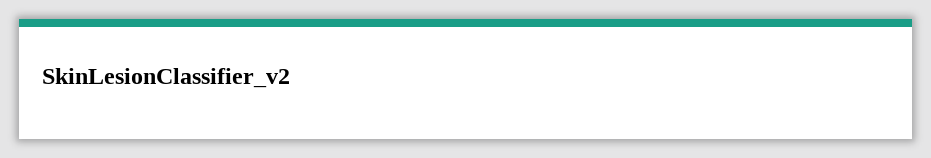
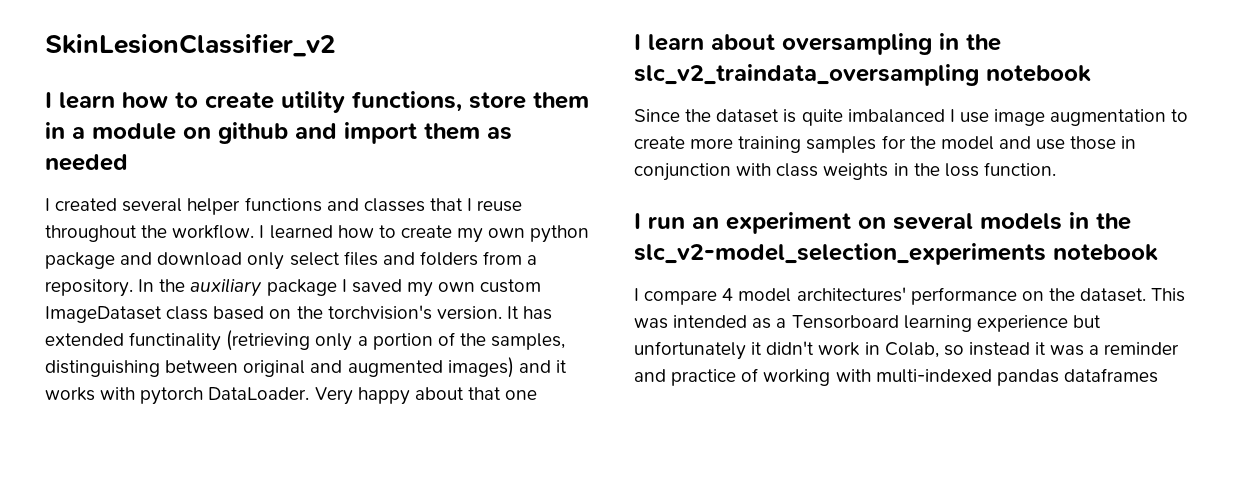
(290, 78) none -> [45,91,589,113] [45,122,512,144] [45,154,128,171] [45,197,523,215] [45,224,590,243] [45,251,538,270] [45,278,542,297] [45,305,553,323] [45,330,566,351] [45,357,567,378] [45,387,538,405] [634,33,1001,55] [634,64,1091,86] [634,109,1189,126] [634,135,1137,153] [634,162,1056,181] [634,212,1131,234] [634,243,1158,265] [634,287,1186,305] [634,315,1101,332] [634,341,1180,360] [634,368,1158,386] // I learn how to create utility functions, store them in a module on github and import them as needed // I created several helper functions and classes that I reuse throughout the workflow. I learned how to create my own python package and download only select files and folders from a repository. In the auxiliary package I saved my own custom ImageDataset class based on the torchvision's version. It has extended functinality (retrieving only a portion of the samples, distinguishing between original and augmented images) and it works with pytorch DataLoader. Very happy about that one // I learn about oversampling in the slc_v2_traindata_oversampling notebook // Since the dataset is quite imbalanced I use image augmentation to create more training samples for the model and use those in conjunction with class weights in the loss function. // I run an experiment on several models in the slc_v2-model_selection_experiments notebook // I compare 4 model architectures' performance on the dataset. This was intended as a Tensorboard learning experience but unfortunately it didn't work in Colab, so instead it was a reminder and practice of working with multi-indexed pandas dataframes

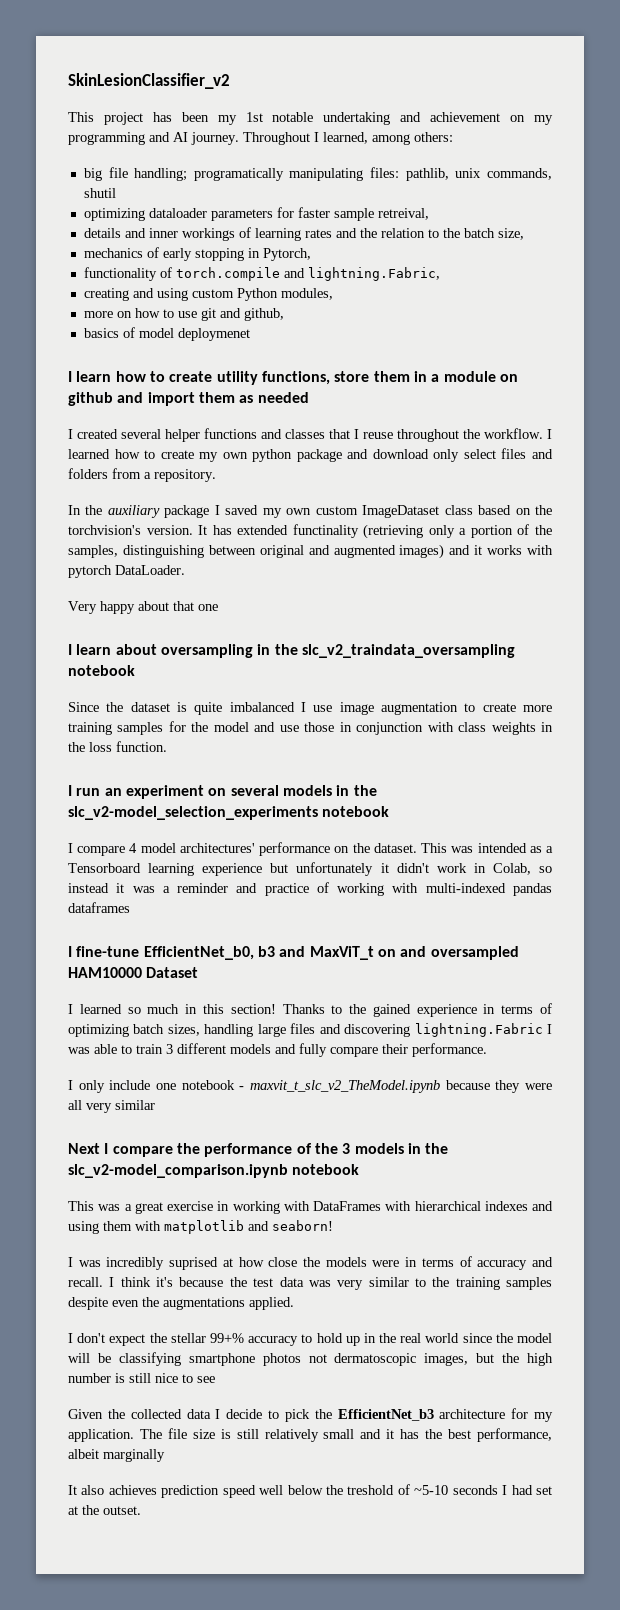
(335, 45) none -> [68,112,554,125] [68,132,453,145] [83,167,553,181] [83,188,116,198] [83,207,429,221] [83,227,524,241] [83,247,311,261] [83,267,440,281] [83,288,333,301] [83,308,284,321] [83,327,250,341] // This project has been my 1st notable undertaking and achievement on my programming and AI journey. Throughout I learned, among others: // big file handling; programatically manipulating files: pathlib, unix commands, shutil // optimizing dataloader parameters for faster sample retreival, // details and inner workings of learning rates and the relation to the batch size, // mechanics of early stopping in Pytorch, // functionality of torch.compile and lightning.Fabric, // creating and using custom Python modules, // more on how to use git and github, // basics of model deploymenet
(133, 288) none -> (216, 475) //
(310, 393) none -> (185, 570) //
(1158, 375) none -> [68,946,519,960] [68,967,199,978] [68,1003,552,1017] [68,1023,553,1037] [68,1043,487,1057] [68,1080,552,1093] [68,1100,155,1113] [68,1143,449,1157] [68,1164,360,1178] [68,1201,553,1214] [68,1220,333,1234] [68,1256,553,1270] [68,1277,552,1290] [68,1297,294,1310] [68,1333,552,1346] [68,1352,553,1366] [68,1373,215,1383] [68,1408,553,1422] [68,1428,552,1442] [68,1449,165,1462] [68,1484,552,1498] [68,1505,141,1515] // I fine-tune EfficientNet_b0, b3 and MaxViT_t on and oversampled HAM10000 Dataset // I learned so much in this section! Thanks to the gained experience in terms of optimizing batch sizes, handling large files and discovering lightning.Fabric I was able to train 3 different models and fully compare their performance. // I only include one notebook - maxvit_t_slc_v2_TheModel.ipynb because they were all very similar // Next I compare the performance of the 3 models in the slc_v2-model_comparison.ipynb notebook // This was a great exercise in working with DataFrames with hierarchical indexes and using them with matplotlib and seaborn! // I was incredibly suprised at how close the models were in terms of accuracy and recall. I think it's because the test data was very similar to the training samples despite even the augmentations applied. // I don't expect the stellar 99+% accuracy to hold up in the real world since the model will be classifying smartphone photos not dermatoscopic images, but the high number is still nice to see // Given the collected data I decide to pick the EfficientNet_b3 architecture for my application. The file size is still relatively small and it has the best performance, albeit marginally // It also achieves prediction speed well below the treshold of ~5-10 seconds I had set at the outset.

